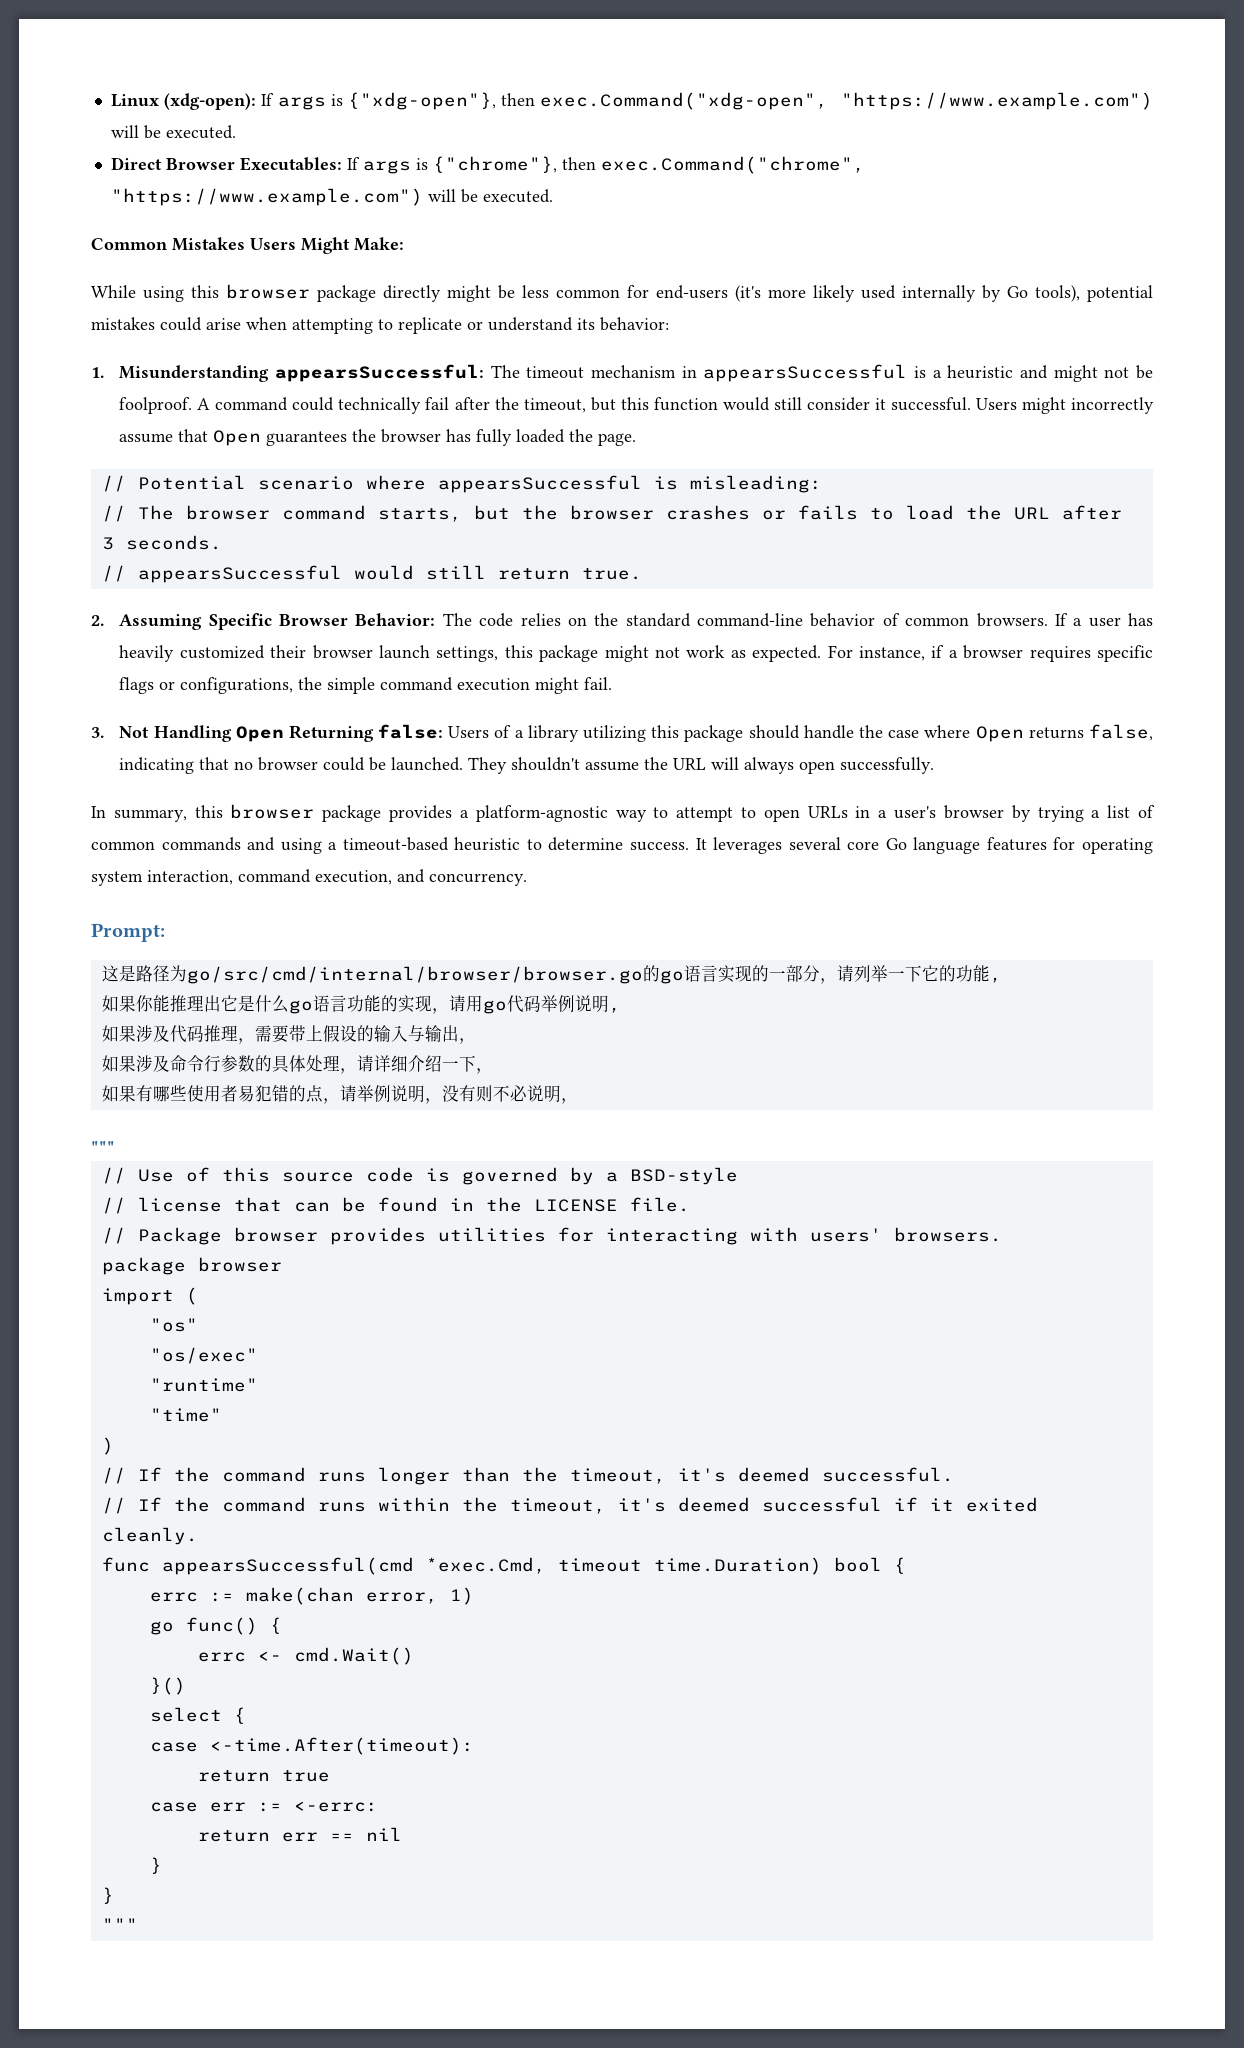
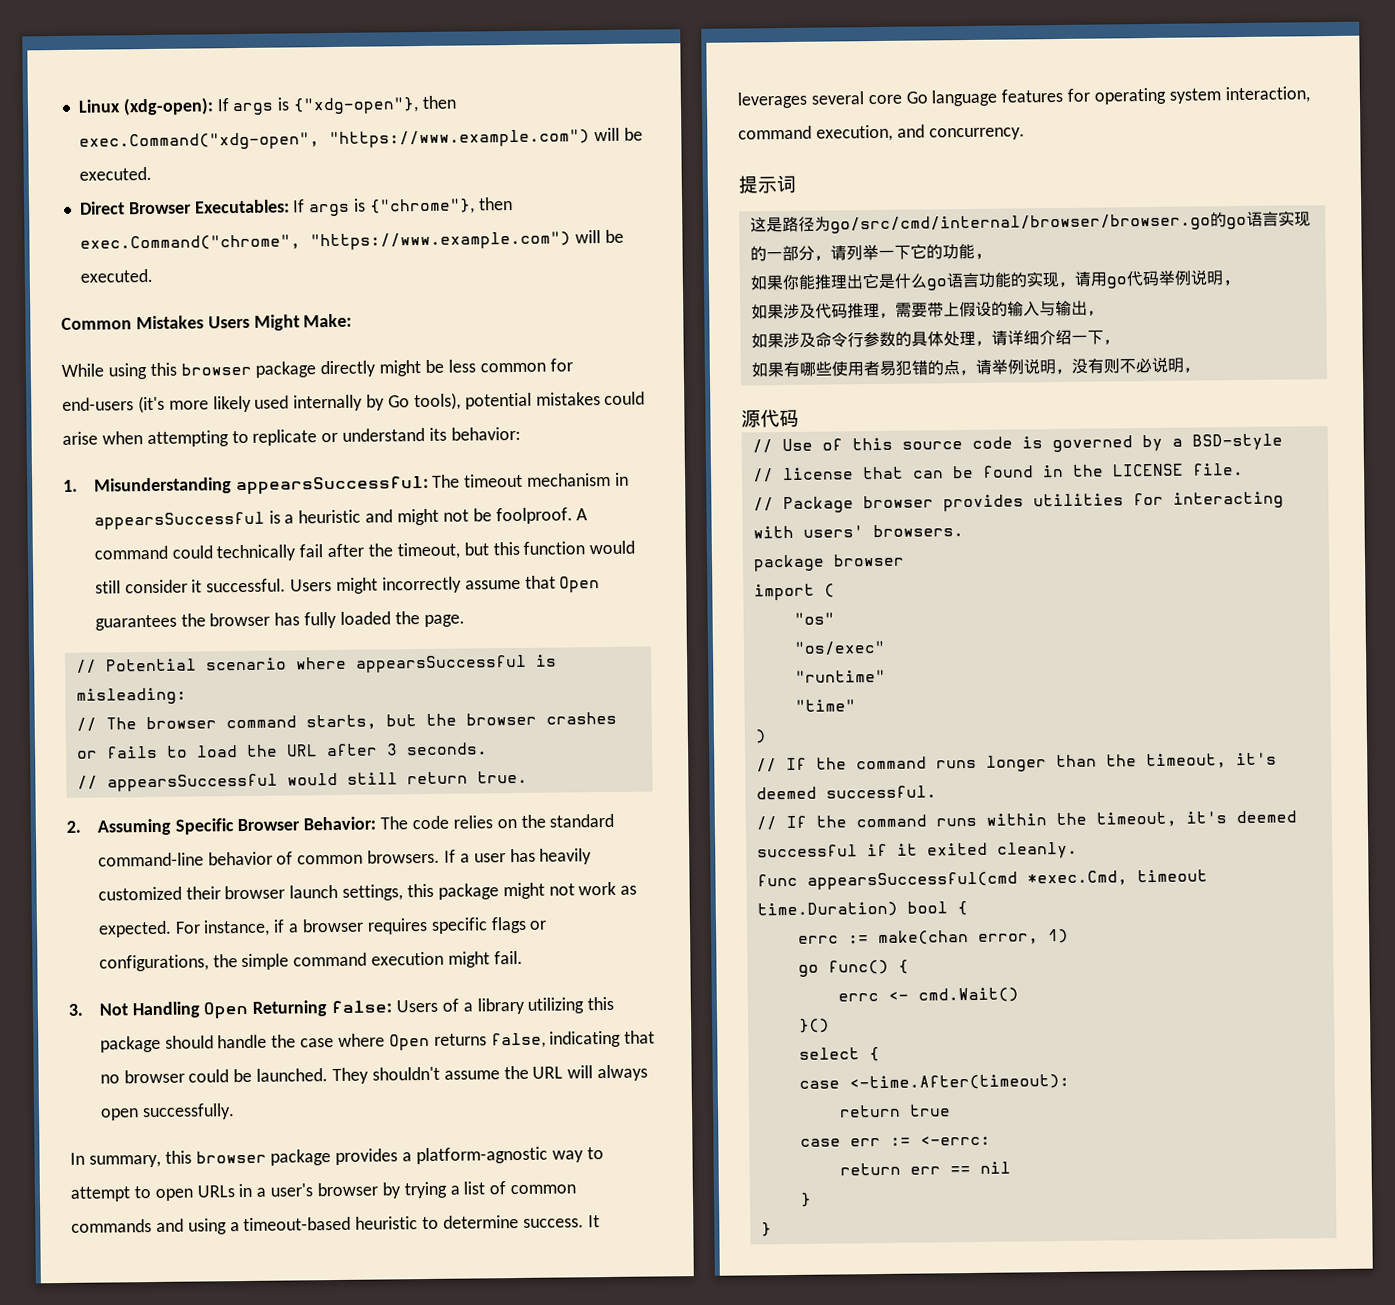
[91,923,165,942] Prompt: -> [738,174,796,194] 提示词
[91,1141,115,1154] """ -> [741,409,799,428] 源代码
[101,1918,138,1931] // """ -> (772, 1229) none

